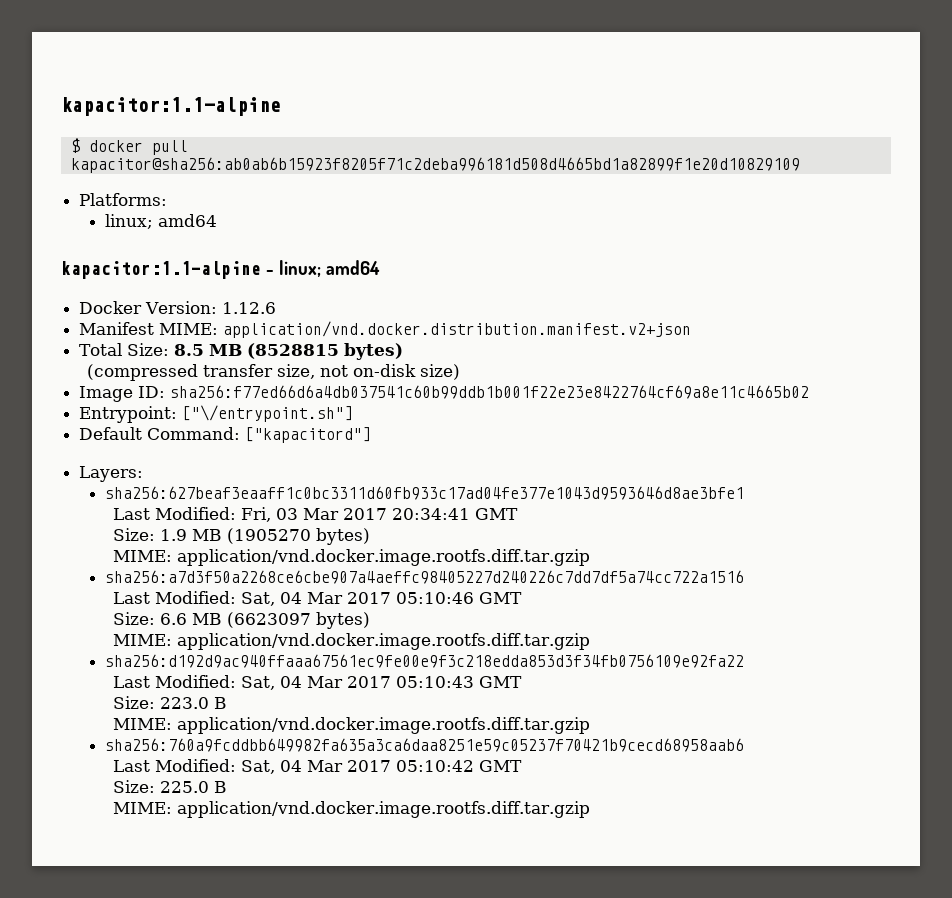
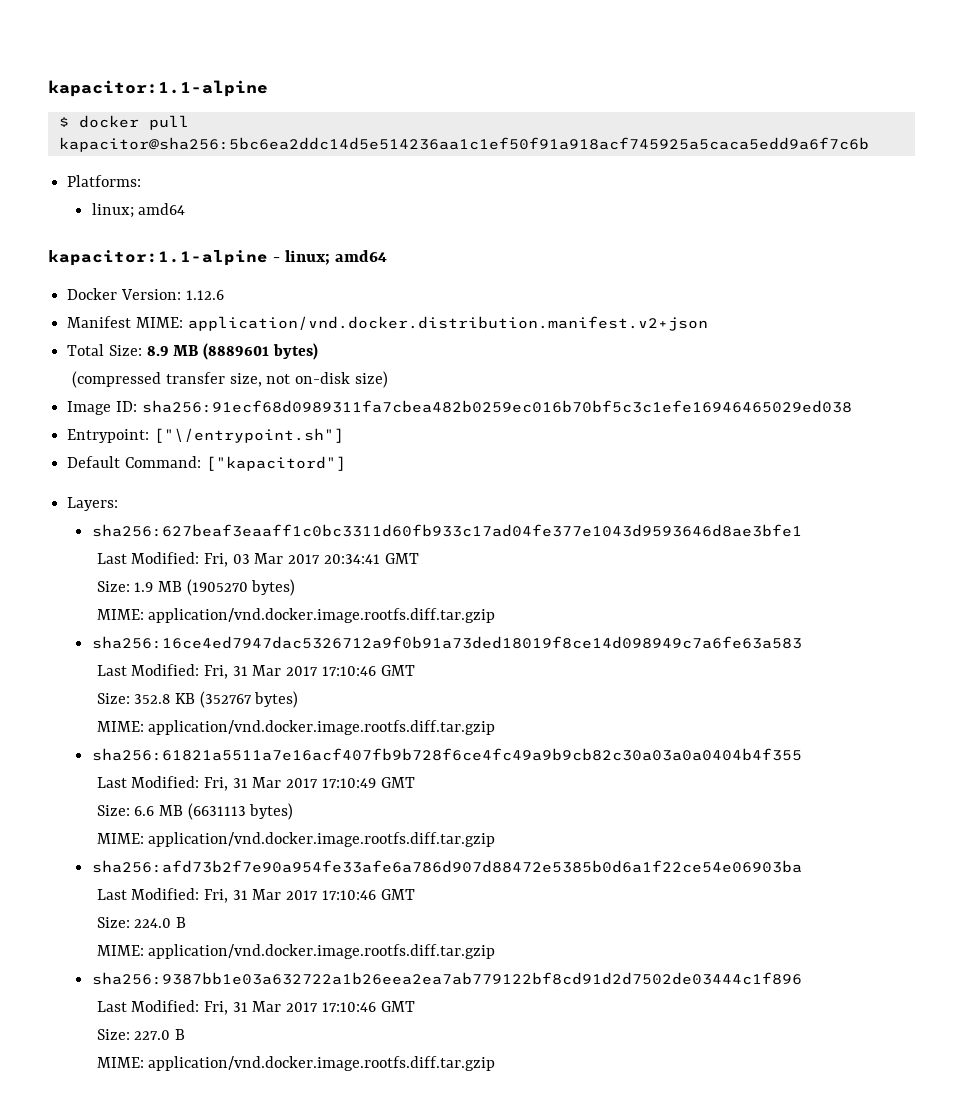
[70,157,800,173] kapacitor@sha256:ab0ab6b15923f8205f71c2deba996181d508d4665bd1a82899f1e20d10829109 -> [58,137,869,152] kapacitor@sha256:5bc6ea2ddc14d5e514236aa1c1ef50f91a918acf745925a5caca5edd9a6f7c6b
[174,343,340,359] 8.5 MB (8528815 -> [146,343,270,360] 8.9 MB (8889601
[170,385,810,399] sha256:f77ed66d6a4db037541c60b99ddb1b001f22e23e8422764cf69a8e11c4665b02 -> [141,400,852,413] sha256:91ecf68d0989311fa7cbea482b0259ec016b70bf5c3c1efe16946465029ed038
[105,570,745,584] [113,591,475,606] sha256:a7d3f50a2268ce6cbe907a4aeffc98405227d240226c7dd7df5a74cc722a1516 // Last Modified: Sat, 04 Mar 2017 05:10:46 -> [91,636,802,649] [96,664,415,679] [96,691,299,708] [96,720,496,735] [91,748,802,761] [96,776,376,791] sha256:16ce4ed7947dac5326712a9f0b91a73ded18019f8ce14d098949c7a6fe63a583 // Last Modified: Fri, 31 Mar 2017 17:10:46 GMT // Size: 352.8 KB (352767 bytes) // MIME: application/vnd.docker.image.rootfs.diff.tar.gzip // sha256:61821a5511a7e16acf407fb9b728f6ce4fc49a9b9cb82c30a03a0a0404b4f355 // Last Modified: Fri, 31 Mar 2017 17:10:49
[227,612,371,629] [113,633,591,650] [105,654,745,668] [113,675,523,690] [113,696,210,709] (6623097 bytes) // MIME: application/vnd.docker.image.rootfs.diff.tar.gzip // sha256:d192d9ac940ffaaa67561ec9fe00e9f3c218edda853d3f34fb0756109e92fa22 // Last Modified: Sat, 04 Mar 2017 05:10:43 GMT // Size: 223.0 -> [187,803,294,820] [96,832,496,847] [91,860,802,873] [96,888,415,903] [96,917,172,928] (6631113 bytes) // MIME: application/vnd.docker.image.rootfs.diff.tar.gzip // sha256:afd73b2f7e90a954fe33afe6a786d907d88472e5385b0d6a1f22ce54e06903ba // Last Modified: Fri, 31 Mar 2017 17:10:46 GMT // Size: 224.0
[105,738,745,752] [113,759,523,774] [113,780,210,793] sha256:760a9fcddbb649982fa635a3ca6daa8251e59c05237f70421b9cecd68958aab6 // Last Modified: Sat, 04 Mar 2017 05:10:42 GMT // Size: 225.0 -> [91,972,802,985] [96,1000,415,1015] [96,1029,171,1040] sha256:9387bb1e03a632722a1b26eea2ea7ab779122bf8cd91d2d7502de03444c1f896 // Last Modified: Fri, 31 Mar 2017 17:10:46 GMT // Size: 227.0

